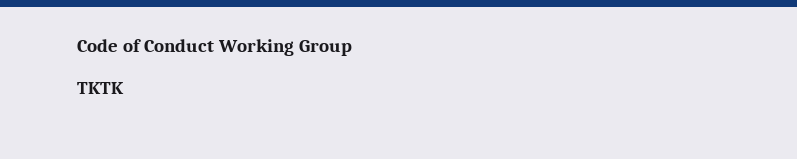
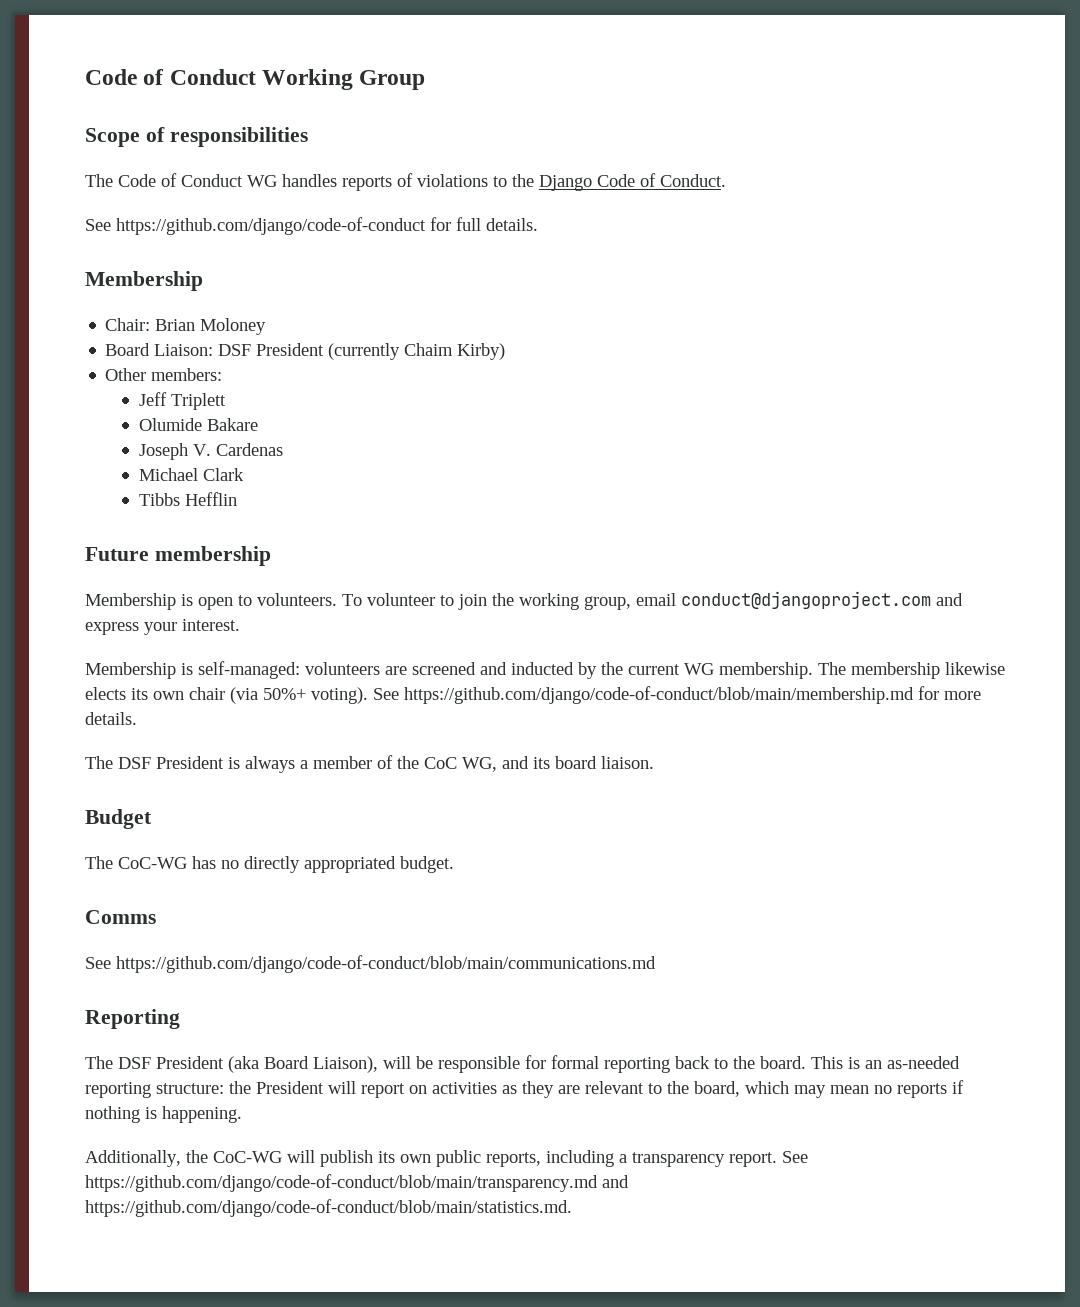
[77,82,124,94] TKTK -> [85,127,308,147] [85,173,726,191] [85,217,538,235] [85,271,203,291] [105,318,267,335] [105,343,506,360] [105,368,223,381] [138,392,226,410] [138,418,258,431] [138,443,283,460] [138,468,244,481] [138,492,237,506] [85,546,271,566] [85,591,963,610] [85,619,240,635] [85,661,1005,679] [85,686,981,704] [85,712,137,725] [85,755,654,773] [85,809,152,829] [85,856,454,873] [85,910,156,924] [85,955,656,973] [85,1009,180,1029] [85,1055,960,1073] [85,1080,964,1098] [85,1106,242,1123] [85,1150,808,1167] [85,1174,629,1192] [85,1199,572,1217] Scope of responsibilities // The Code of Conduct WG handles reports of violations to the Django Code of Conduct. // See https://github.com/django/code-of-conduct for full details. // Membership // Chair: Brian Moloney // Board Liaison: DSF President (currently Chaim Kirby) // Other members: // Jeff Triplett // Olumide Bakare // Joseph V. Cardenas // Michael Clark // Tibbs Hefflin // Future membership // Membership is open to volunteers. To volunteer to join the working group, email conduct@djangoproject.com and express your interest. // Membership is self-managed: volunteers are screened and inducted by the current WG membership. The membership likewise elects its own chair (via 50%+ voting). See https://github.com/django/code-of-conduct/blob/main/membership.md for more details. // The DSF President is always a member of the CoC WG, and its board liaison. // Budget // The CoC-WG has no directly appropriated budget. // Comms // See https://github.com/django/code-of-conduct/blob/main/communications.md // Reporting // The DSF President (aka Board Liaison), will be responsible for formal reporting back to the board. This is an as-needed reporting structure: the President will report on activities as they are relevant to the board, which may mean no reports if nothing is happening. // Additionally, the CoC-WG will publish its own public reports, including a transparency report. See https://github.com/django/code-of-conduct/blob/main/transparency.md and https://github.com/django/code-of-conduct/blob/main/statistics.md.

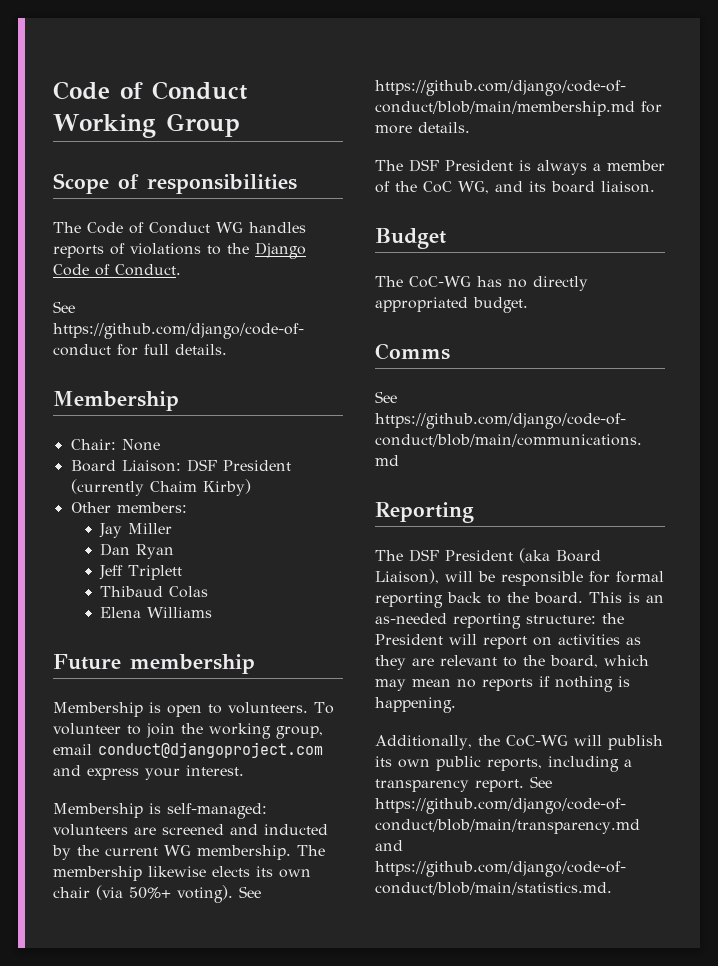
[105,318,267,335] Chair: Brian Moloney -> [70,439,160,451] Chair: None
[138,392,226,410] [138,418,258,431] [138,443,283,460] [138,468,244,481] [138,492,237,506] Jeff Triplett // Olumide Bakare // Joseph V. Cardenas // Michael Clark // Tibbs Hefflin -> [99,523,173,538] [100,543,175,559] [99,565,183,580] [100,586,209,598] [100,607,213,618] Jay Miller // Dan Ryan // Jeff Triplett // Thibaud Colas // Elena Williams

